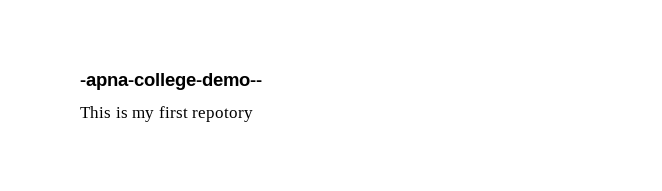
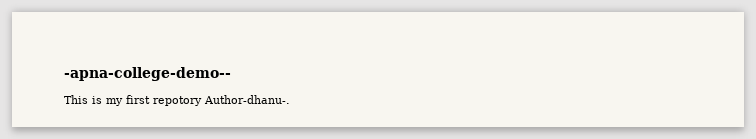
(254, 115) none -> [204,95,290,104] Author-dhanu-.

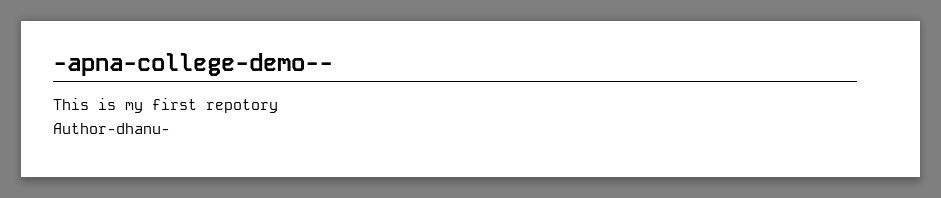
[204,95,290,104] Author-dhanu-. -> [53,123,170,134] // Author-dhanu-

